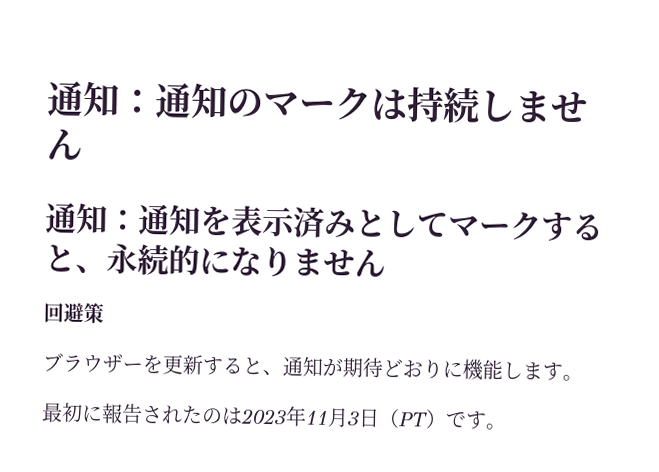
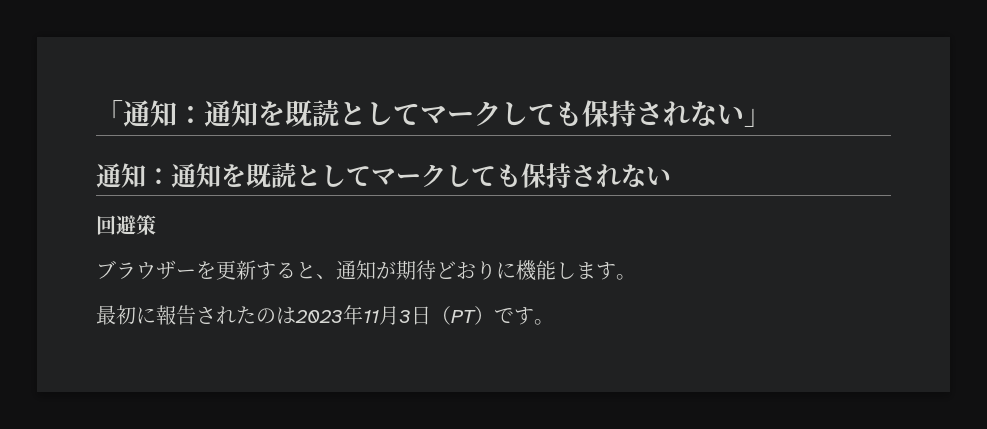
[46,80,588,124] [46,128,83,160] [45,202,604,242] [44,243,386,278] 通知：通知のマークは持続しません // 通知：通知を表示済みとしてマークすると、永続的になりません -> [96,100,771,127] [96,163,671,188] 「通知：通知を既読としてマークしても保持されない」 // 通知：通知を既読としてマークしても保持されない

